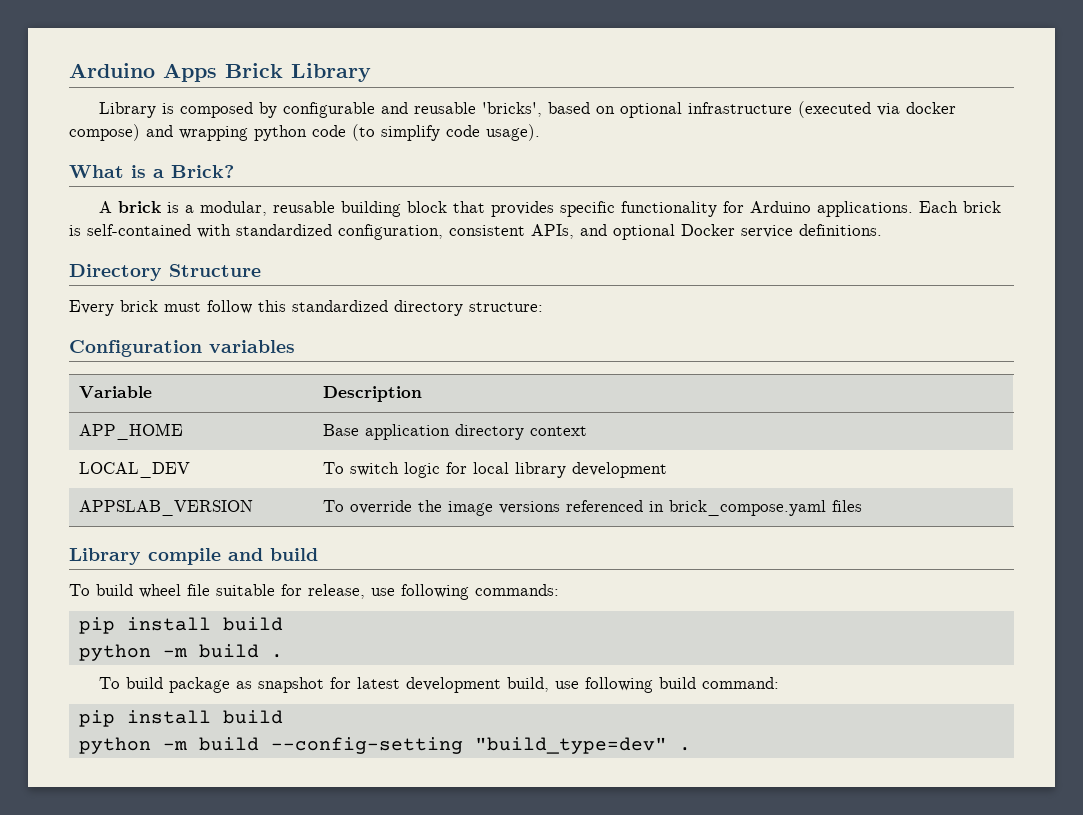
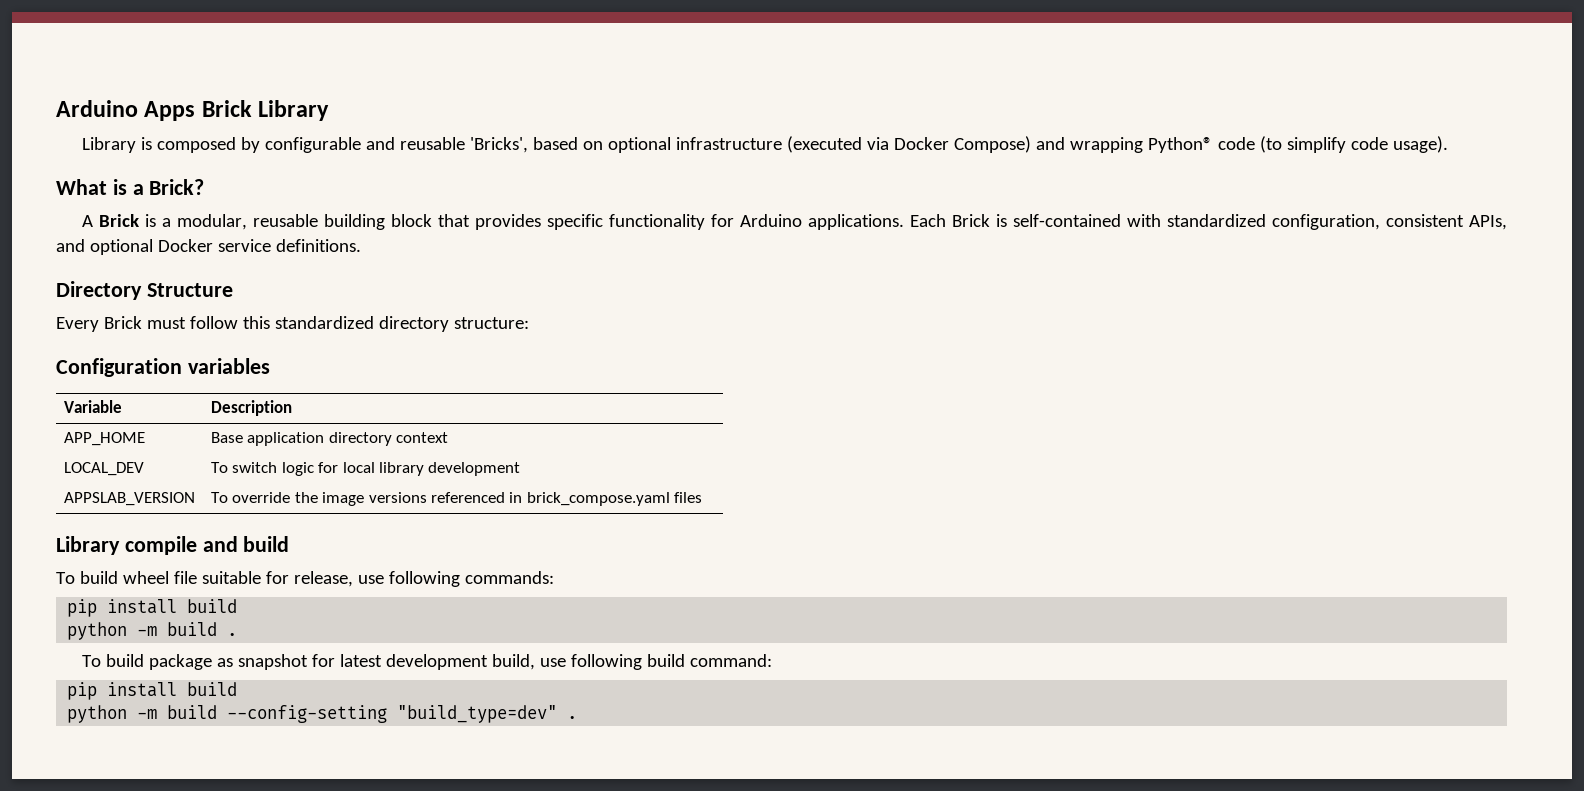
[481,102,542,117] 'bricks', -> [469,137,528,153] 'Bricks',
[905,102,956,114] [69,124,140,141] docker compose) -> [893,136,1031,153] Docker Compose)
[254,125,307,141] python -> [1147,137,1213,153] Python®
[117,201,161,213] brick -> [98,214,139,227] Brick
[962,201,1001,213] brick -> [951,214,990,227] Brick
[120,300,158,312] brick -> [103,316,142,329] Brick

